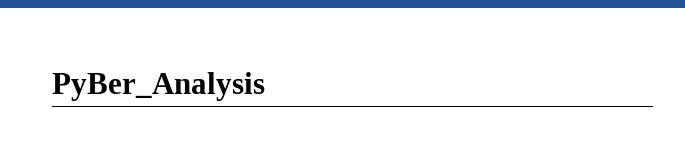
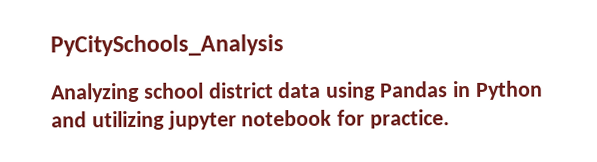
[52,72,265,101] PyBer_Analysis -> [50,34,284,57] [51,80,543,103] [51,109,451,131] PyCitySchools_Analysis // Analyzing school district data using Pandas in Python and utilizing jupyter notebook for practice.

